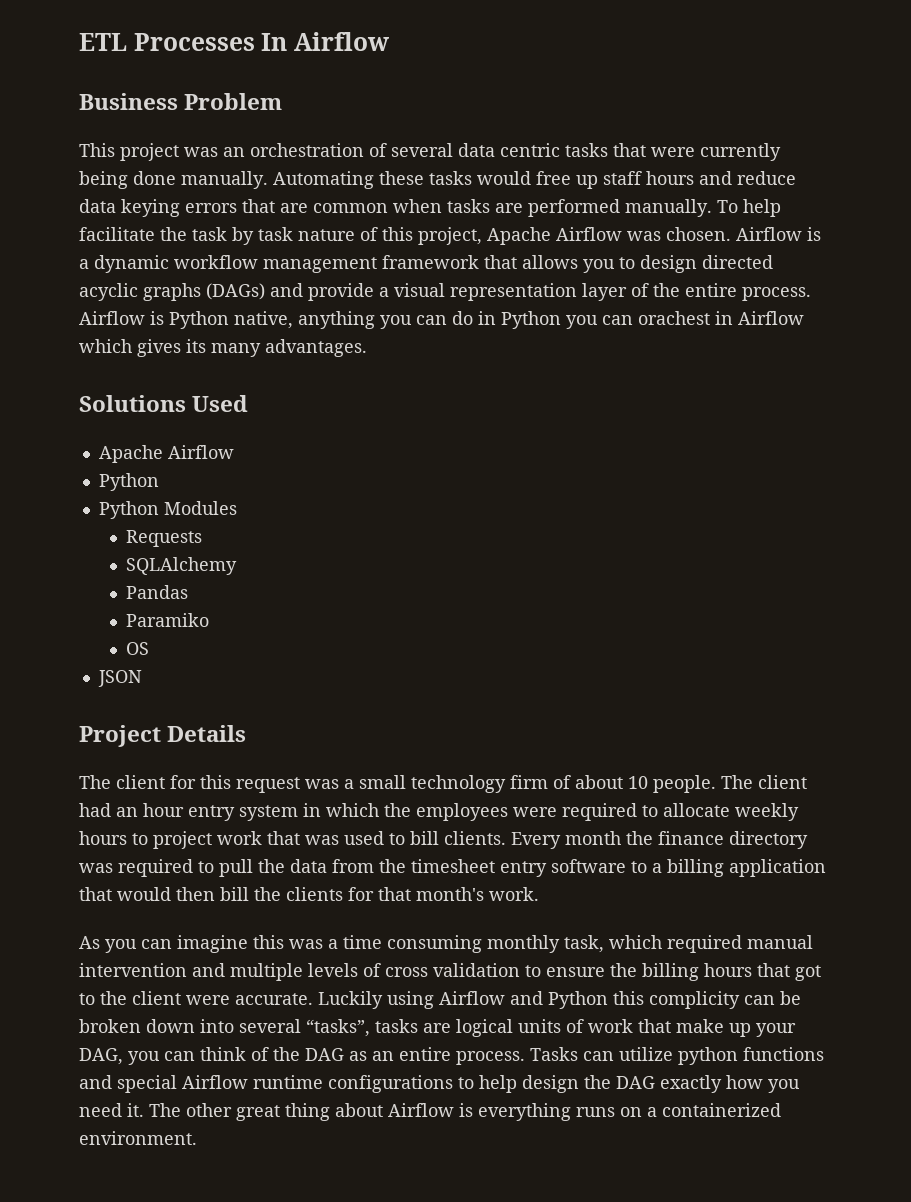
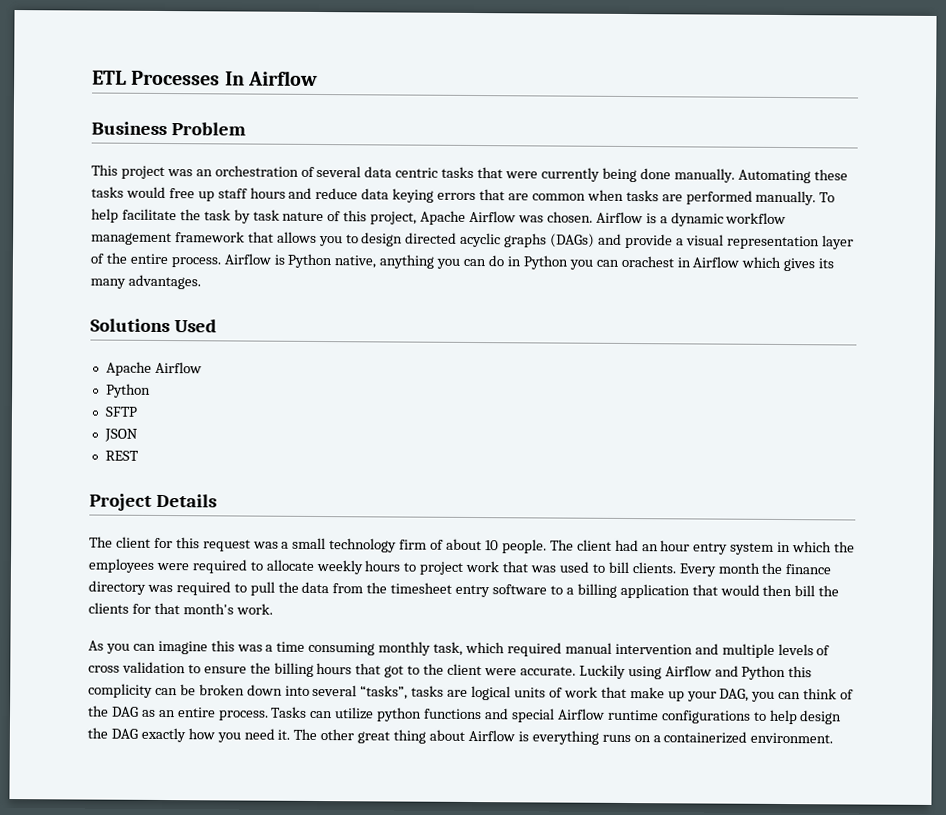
[98,501,237,519] [126,530,203,547] [126,557,238,575] [126,585,189,599] [126,613,210,627] [126,642,150,655] Python Modules // Requests // SQLAlchemy // Pandas // Paramiko // OS -> [104,406,137,417] SFTP
(142, 678) none -> [104,450,139,461] // REST

